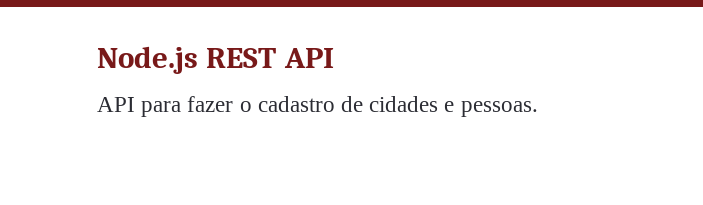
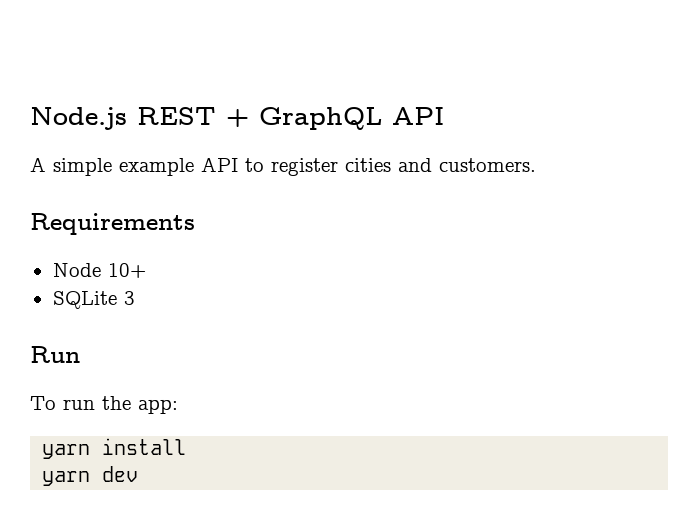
(277, 58) none -> [226,107,382,130] + GraphQL
[97,96,538,117] API para fazer o cadastro de cidades e pessoas. -> [30,157,536,176] [30,213,195,235] [52,263,146,278] [52,291,135,309] [30,346,80,363] [30,396,178,414] [42,438,187,459] [42,466,139,486] A simple example API to register cities and customers. // Requirements // Node 10+ // SQLite 3 // Run // To run the app: // yarn install // yarn dev

